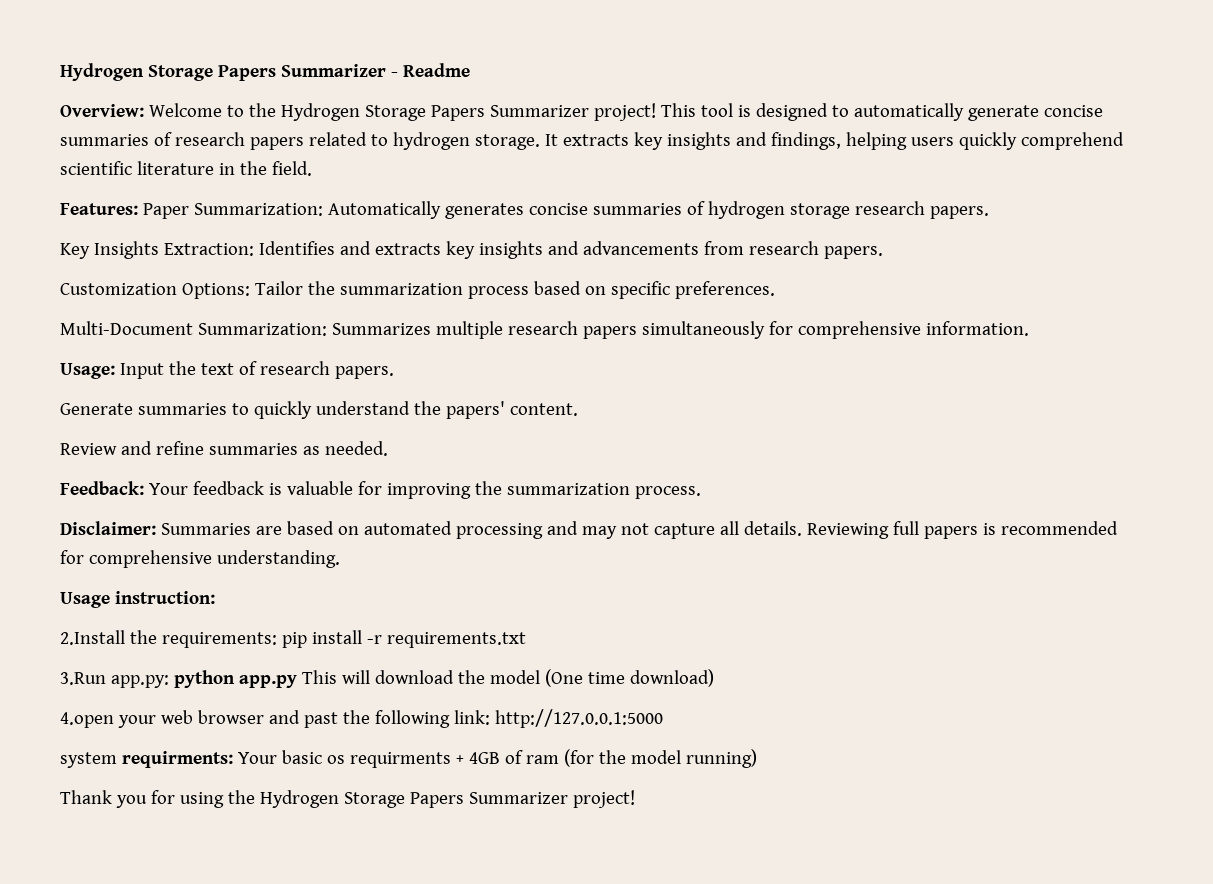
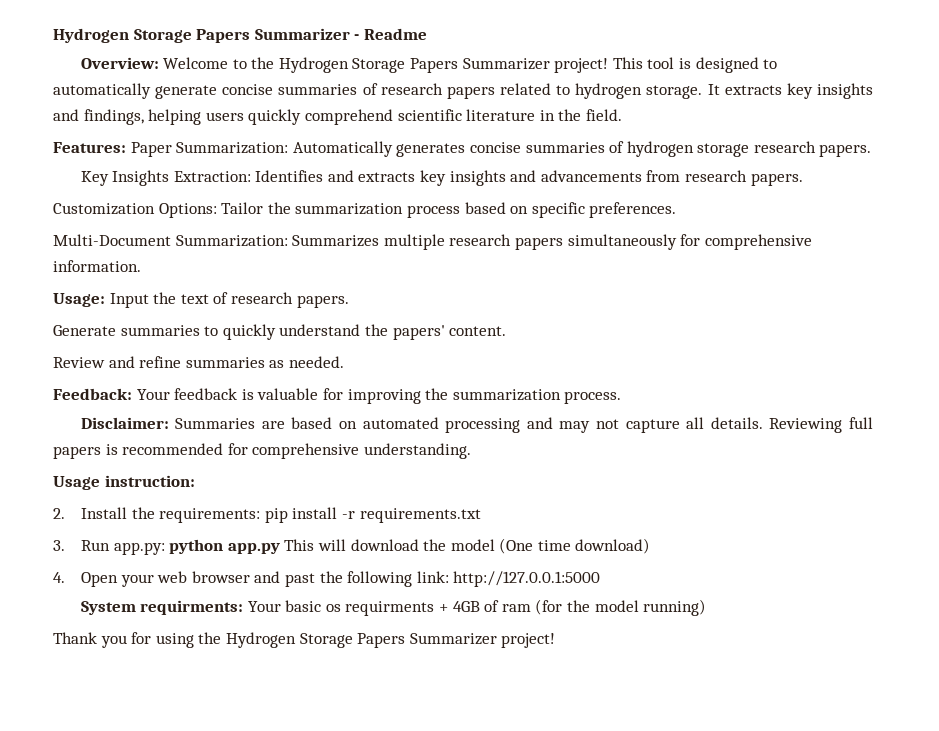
[60,630,125,645] 2.Install -> [53,507,127,519] 2. Install
[60,672,106,685] 3.Run -> [53,540,110,551] 3. Run
[60,712,114,728] 4.open -> [53,572,118,587] 4. Open
[60,752,117,768] system -> [80,601,136,615] System

